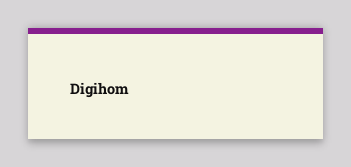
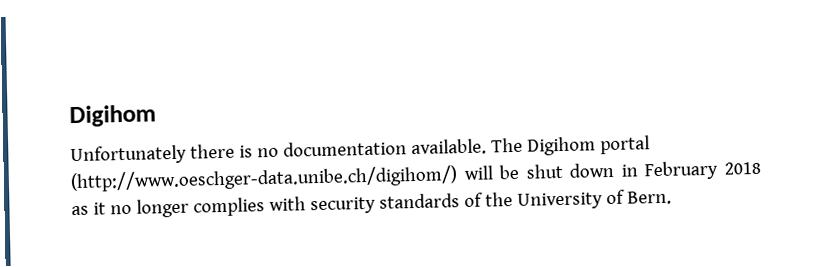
[70,82,129,98] Digihom -> [69,104,156,128] [70,135,650,166] [70,160,761,193] [71,189,672,218] Digihom // Unfortunately there is no documentation available. The Digihom portal (http://www.oeschger-data.unibe.ch/digihom/) will be shut down in February 2018 as it no longer complies with security standards of the University of Bern.

